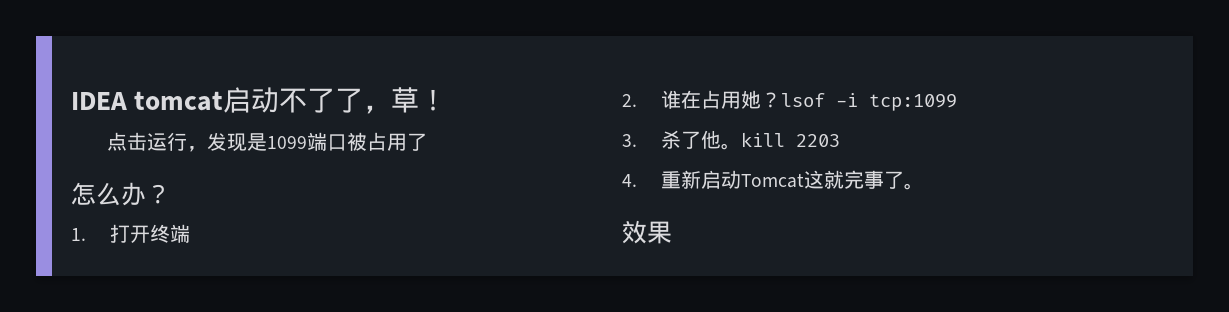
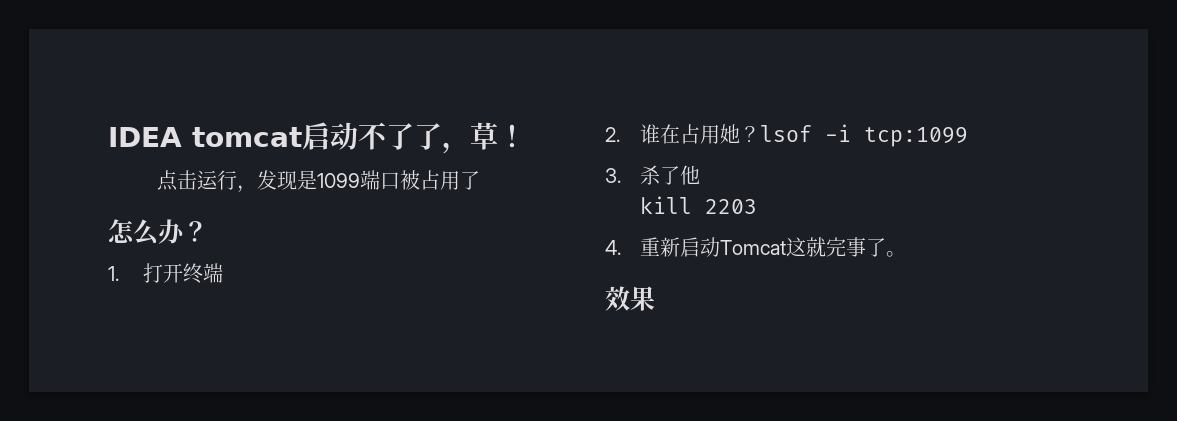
[720,143,741,150] 。 -> (700, 175) //

